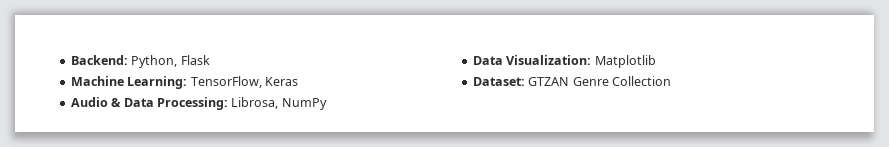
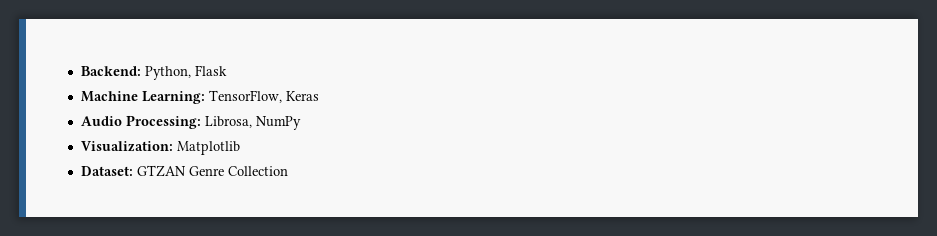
[111,98,154,107] & Data -> (122, 121) none
[472,56,503,65] Data -> (301, 123) none

